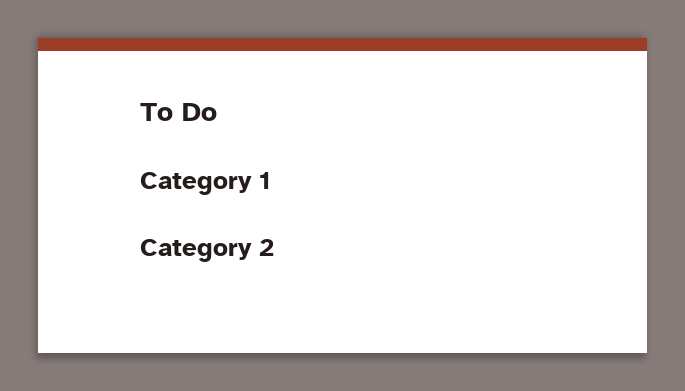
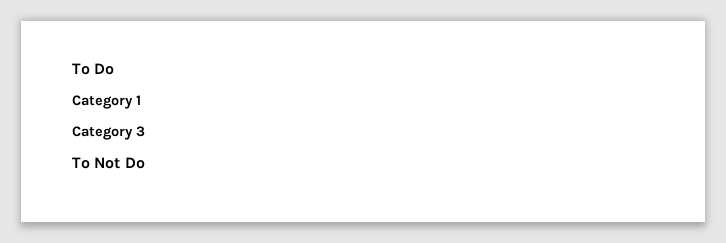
[259,239,274,256] 2 -> [136,126,145,137] [72,157,145,169] 3 // To Not Do

